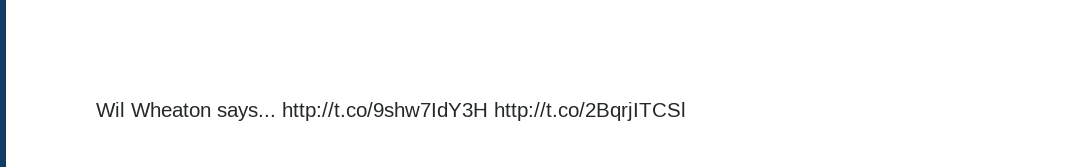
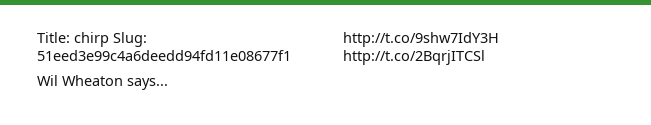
(96, 109) none -> [37,32,147,47] [37,50,291,61] Title: chirp Slug: 51eed3e99c4a6deedd94fd11e08677f1 //

